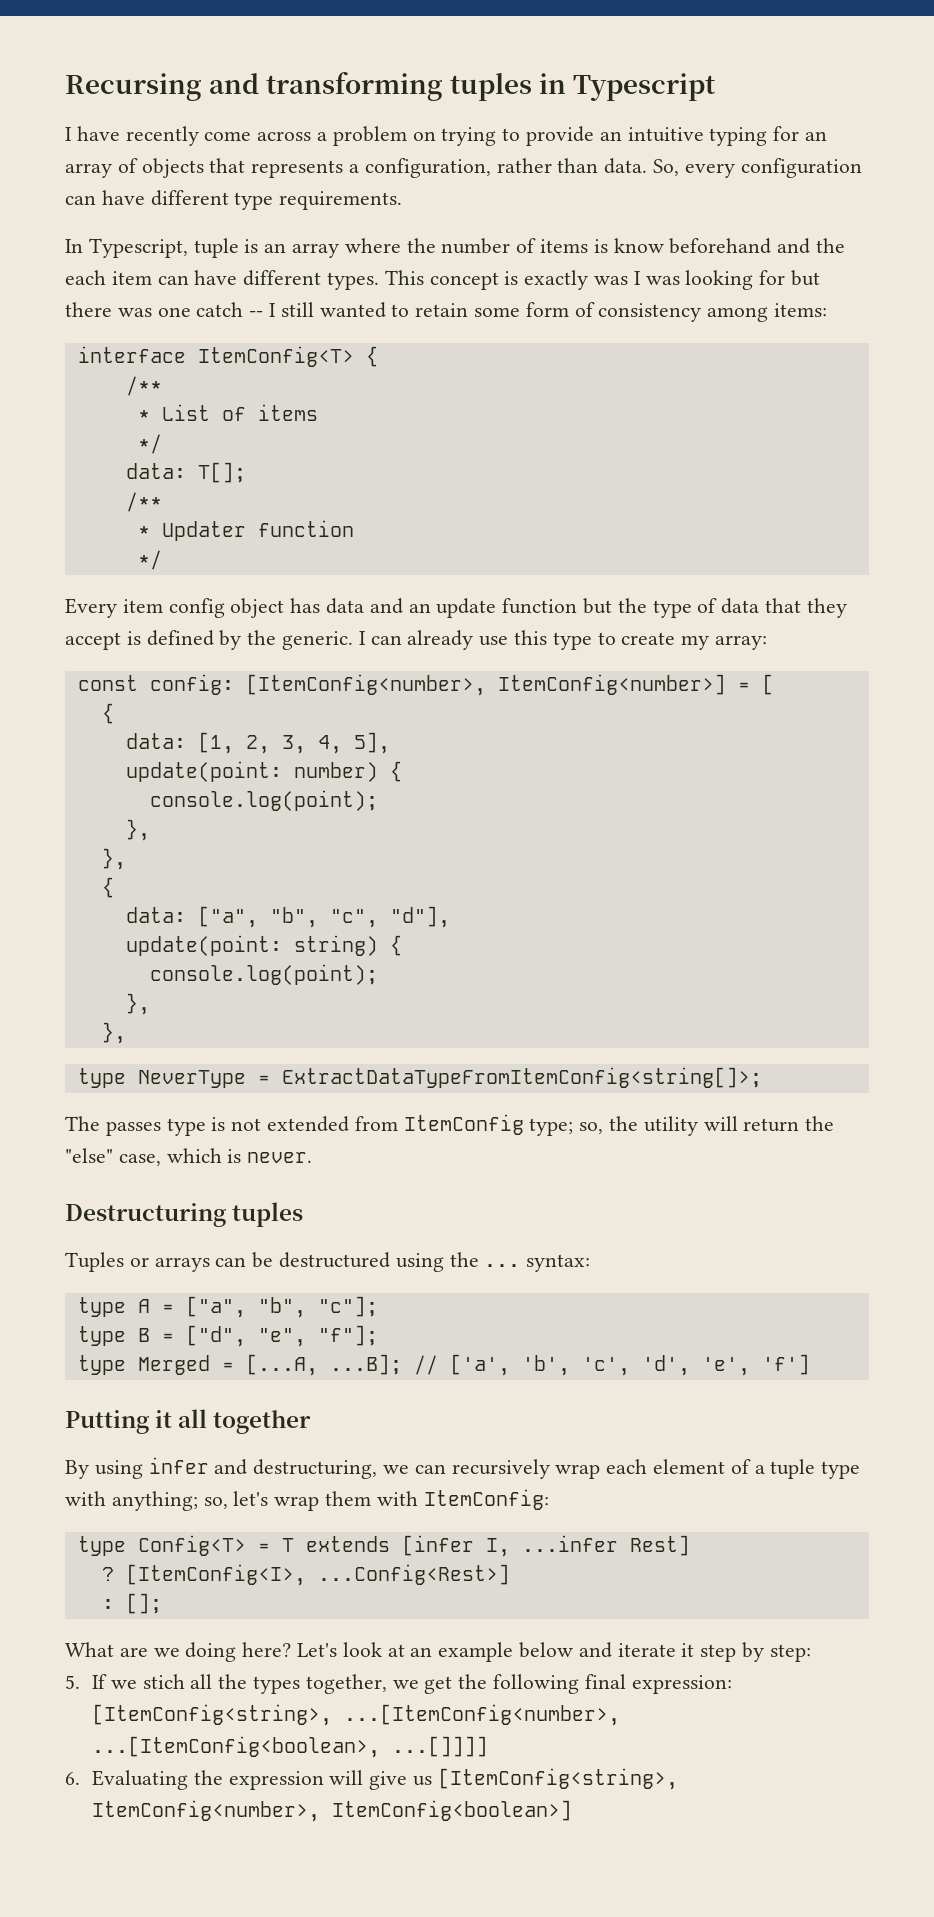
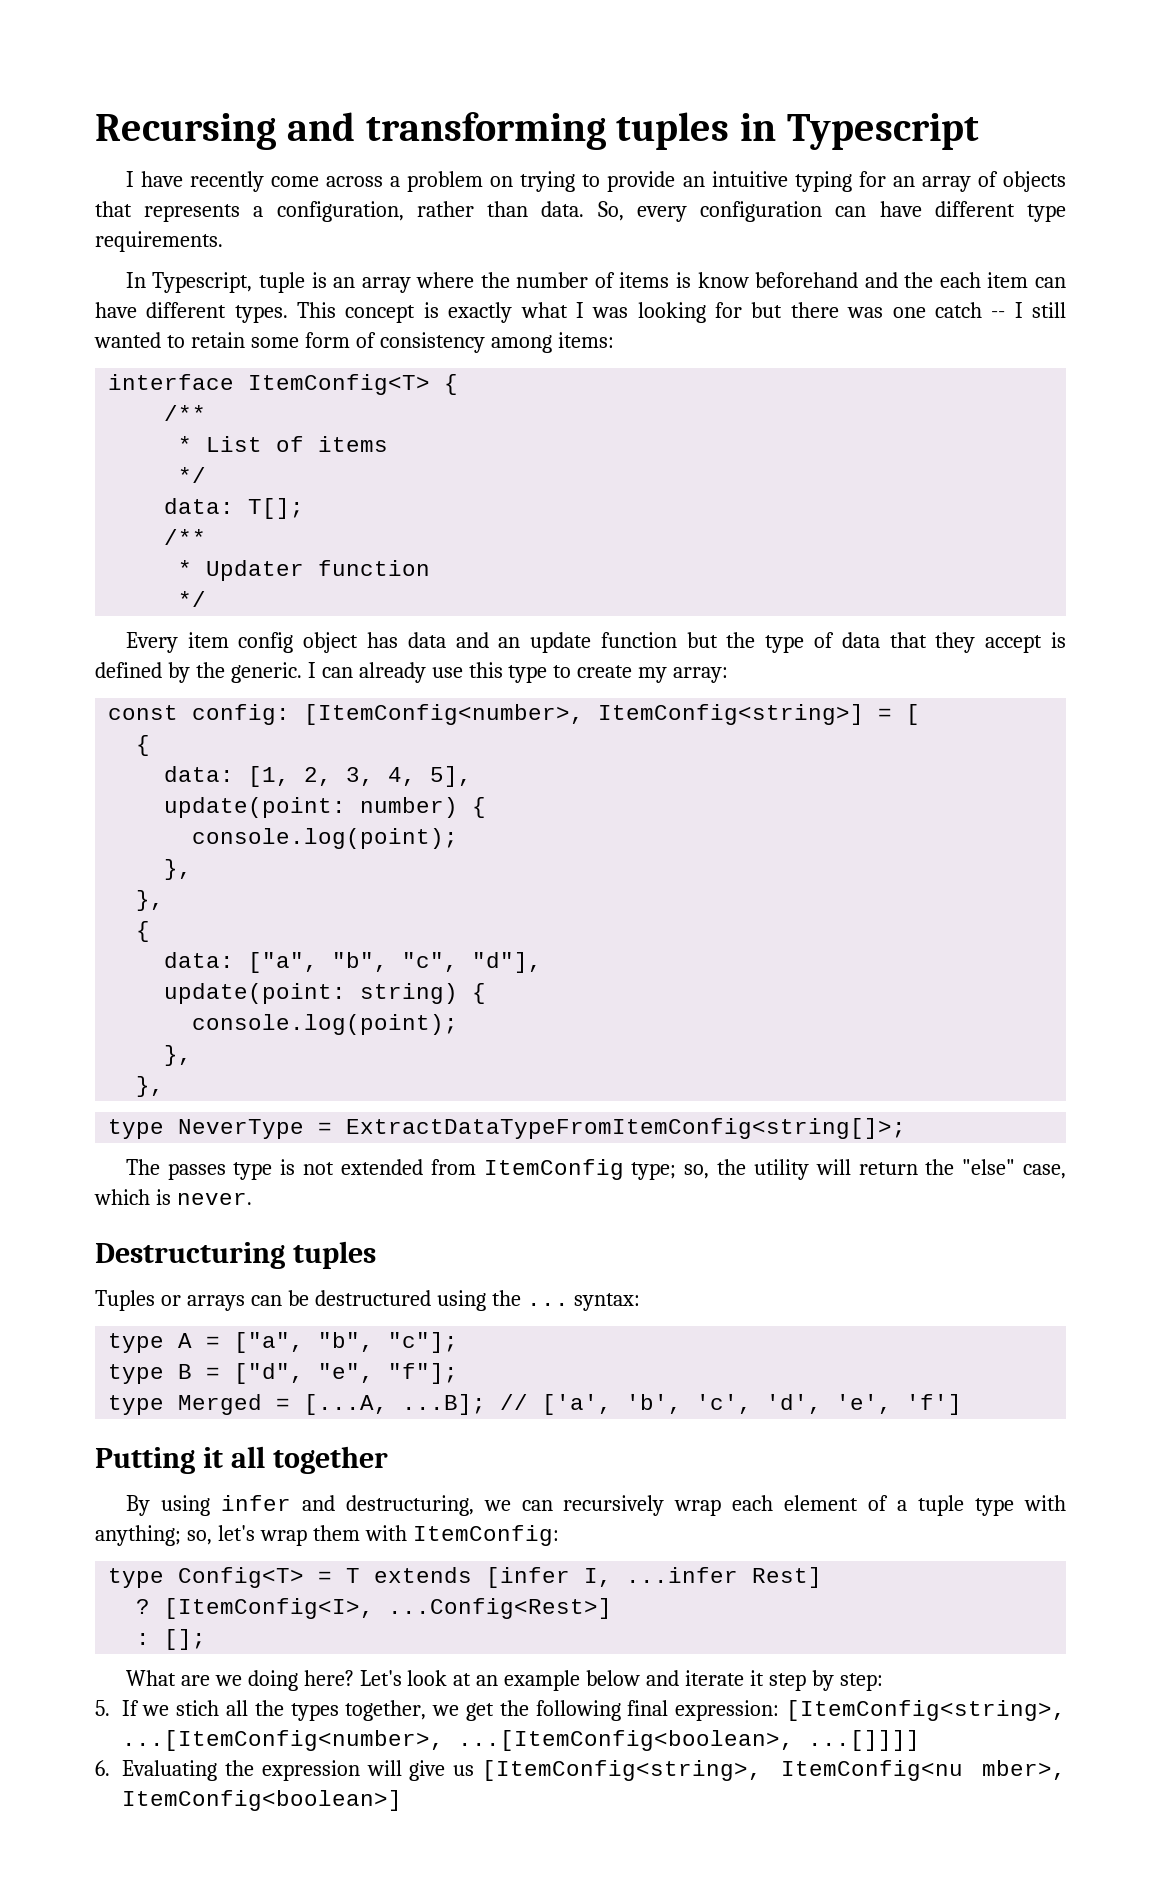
[594,276,629,285] was -> [520,302,568,318] what
[497,674,726,695] ItemConfig<number>] -> [598,704,865,725] ItemConfig<string>]
[91,1800,320,1822] ItemConfig<number>, -> [781,1760,1067,1781] ItemConfig<nu mber>,

